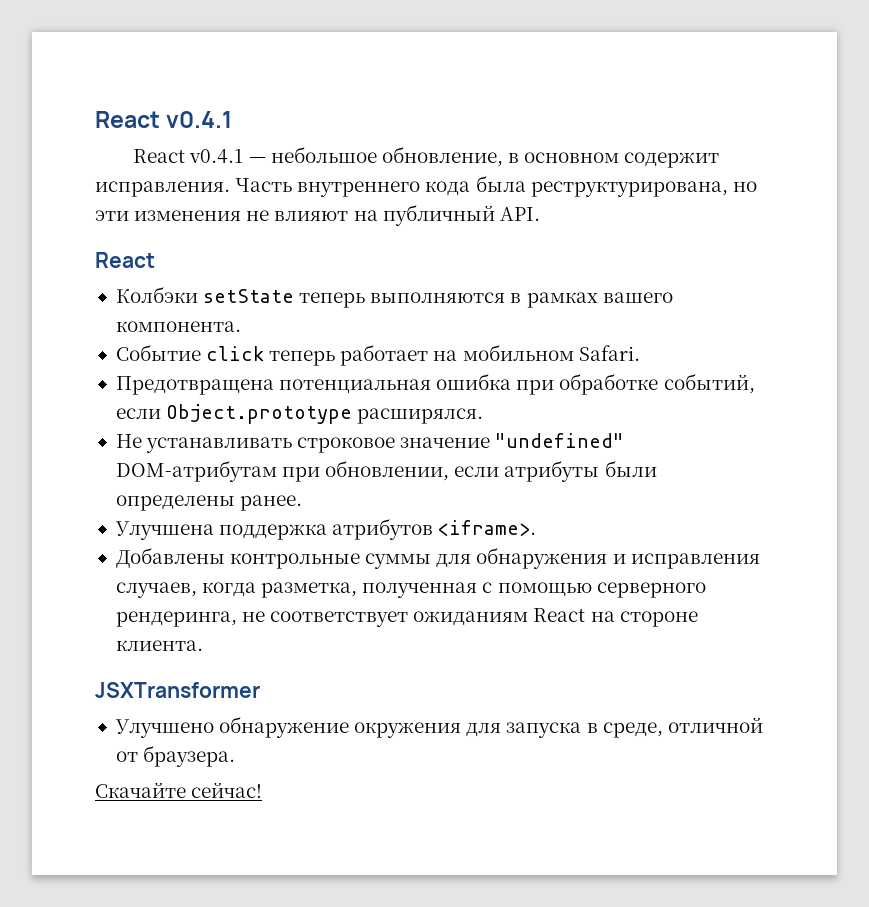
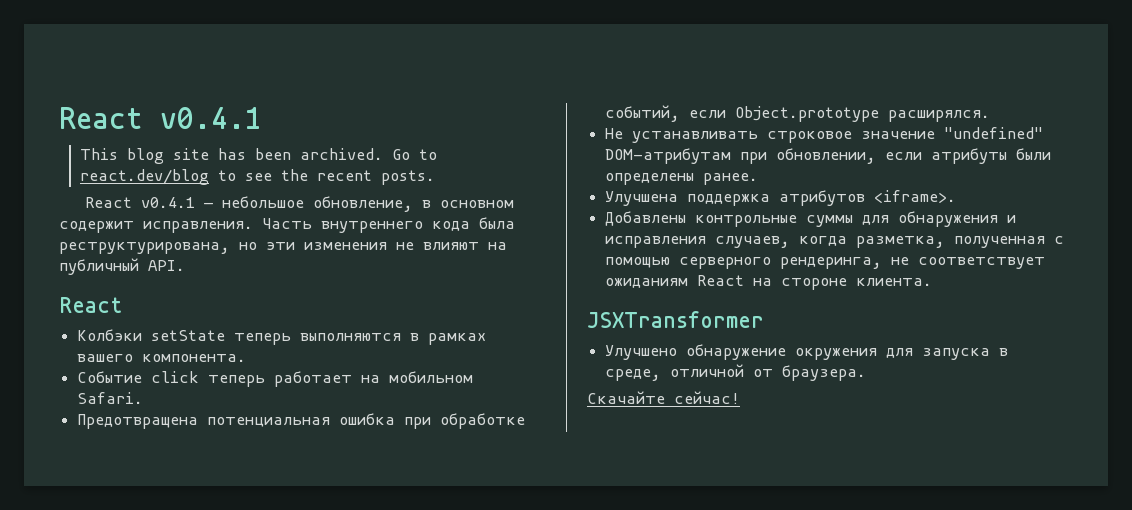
[95,111,233,128] React v0.4.1 -> [59,107,262,129] [80,148,438,164] [80,169,436,185] React v0.4.1 // This blog site has been archived. Go to react.dev/blog to see the recent posts.

